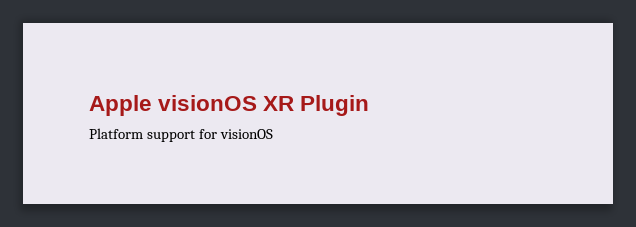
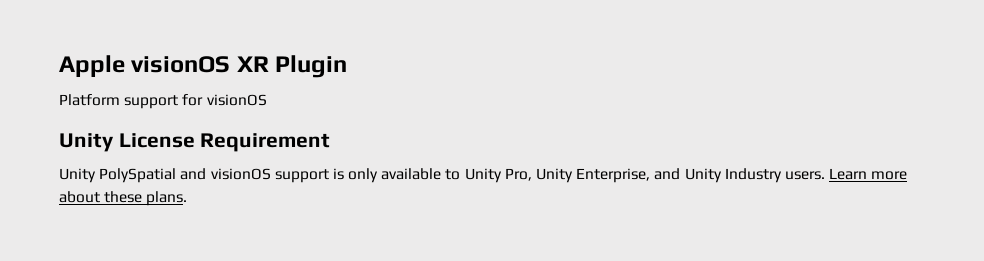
(273, 134) none -> [59,133,331,152] [59,168,908,183] [59,191,188,206] // Unity License Requirement // Unity PolySpatial and visionOS support is only available to Unity Pro, Unity Enterprise, and Unity Industry users. Learn more about these plans.

